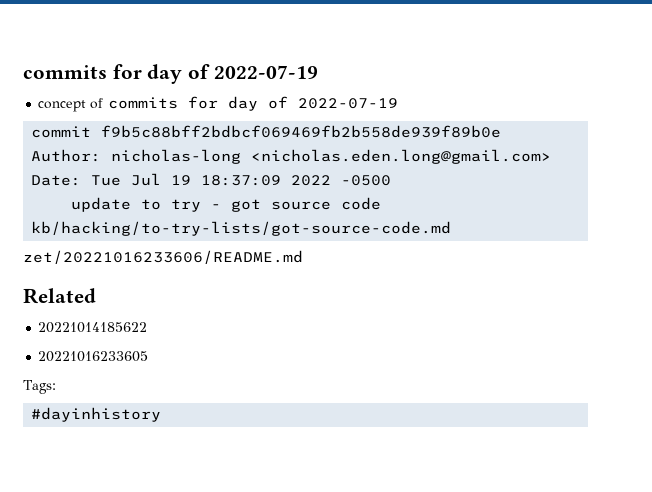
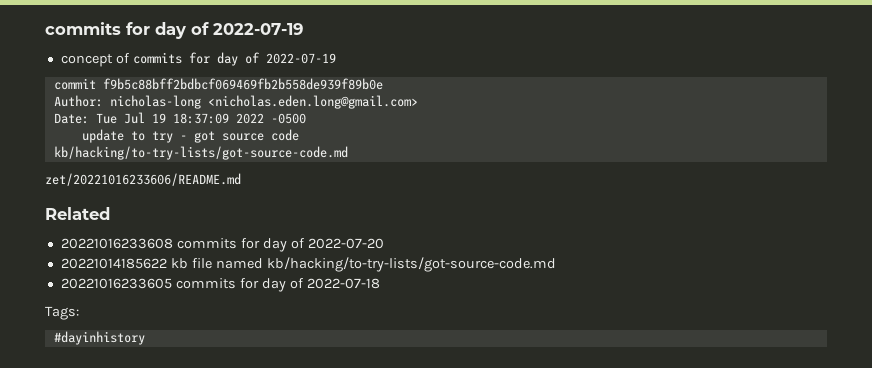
[38,322,148,333] [38,351,149,362] 20221014185622 // 20221016233605 -> [60,238,384,252] [60,257,556,272] [60,278,380,292] 20221016233608 commits for day of 2022-07-20 // 20221014185622 kb file named kb/hacking/to-try-lists/got-source-code.md // 20221016233605 commits for day of 2022-07-18

